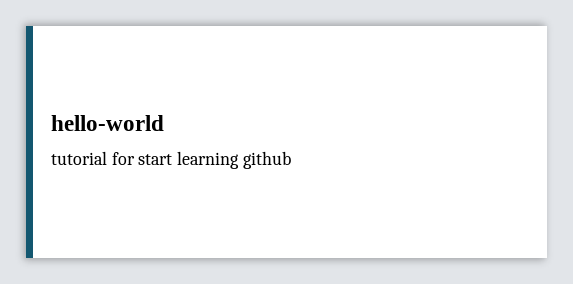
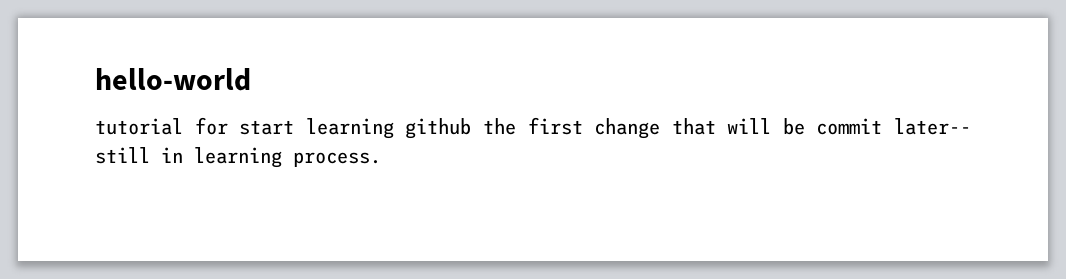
(291, 160) none -> [482,117,972,139] [95,147,381,168] the first change that will be commit later-- still in learning process.

